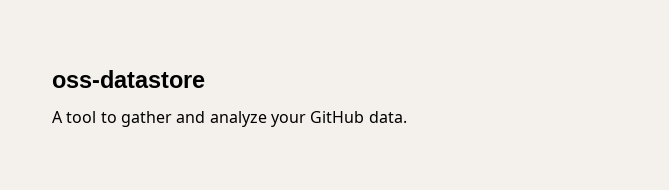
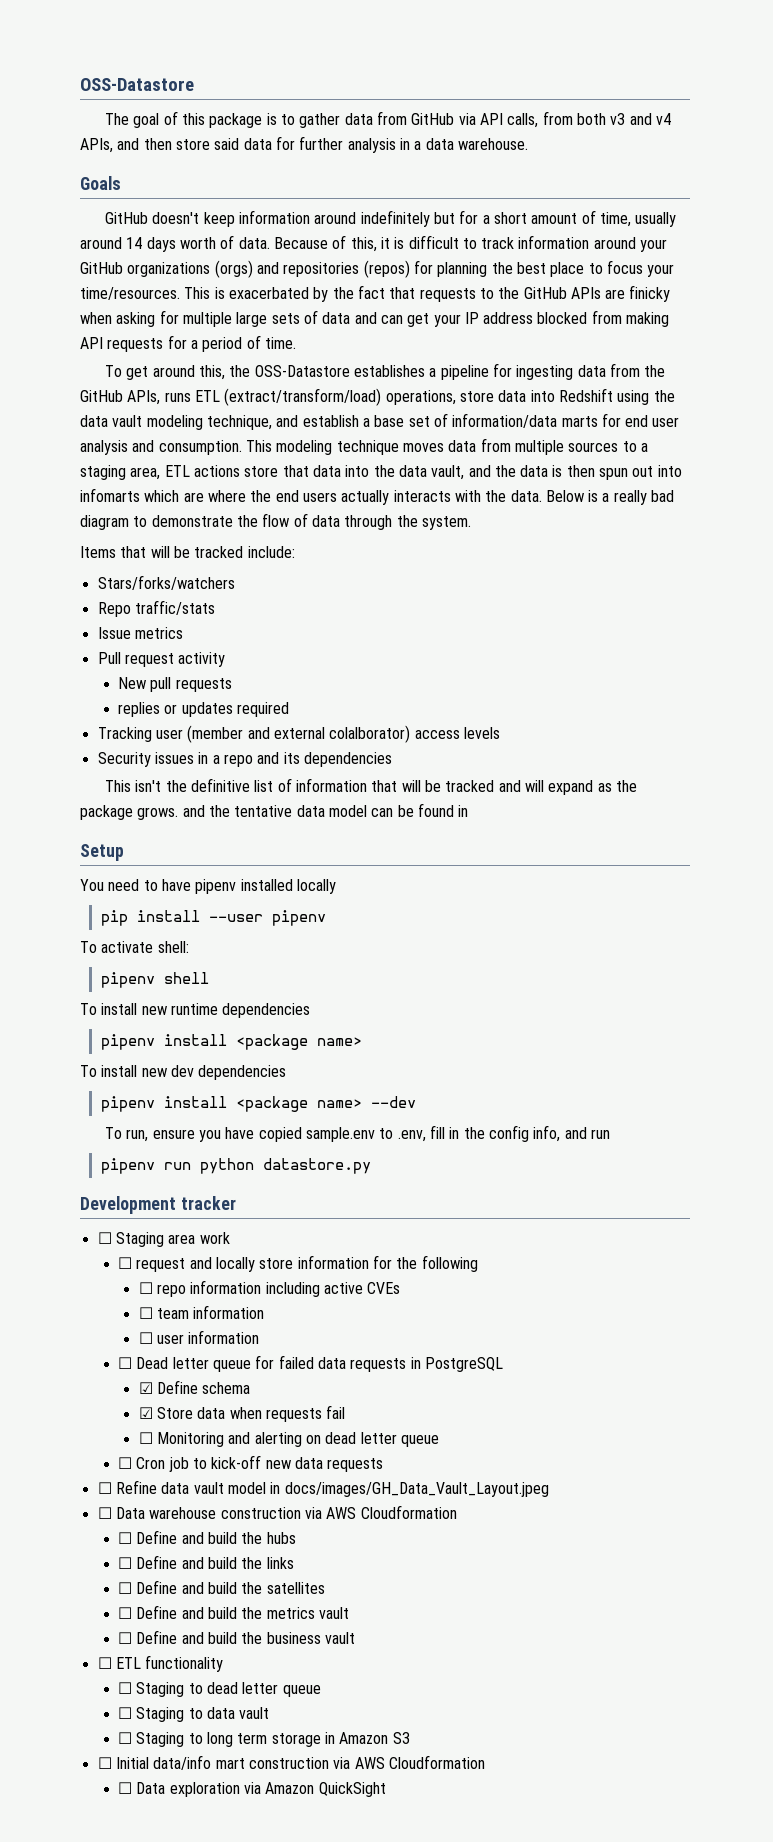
[52,70,205,88] [52,111,407,127] oss-datastore // A tool to gather and analyze your GitHub data. -> [80,78,194,91] [105,111,671,128] [80,136,528,153] [80,176,121,190] [105,210,677,227] [80,235,668,252] [80,260,675,278] [80,285,671,302] [80,310,670,327] [80,335,296,352] [105,363,666,380] [80,388,675,406] [80,413,680,430] [80,438,648,455] [80,465,682,480] [80,488,675,505] [80,513,471,530] [80,546,295,558] [97,575,235,590] [97,600,215,617] [97,627,183,639] [97,652,226,667] [118,677,232,692] [118,702,290,717] [97,725,500,743] [97,752,392,767] [105,778,637,795] [80,803,469,820] [80,844,124,861] [80,879,336,894] [100,910,326,926] [80,941,189,953] [100,972,209,988] [80,1003,311,1018] [100,1034,362,1050] [80,1065,287,1080] [100,1096,416,1112] [105,1125,610,1142] [100,1158,371,1174] [80,1196,236,1214] [97,1232,230,1247] [118,1255,478,1272] [138,1280,401,1297] [138,1305,265,1319] [138,1330,260,1344] [118,1355,504,1372] [138,1380,251,1394] [138,1405,346,1422] [138,1432,439,1447] [118,1455,384,1472] [97,1480,549,1497] [97,1505,457,1519] [118,1530,296,1544] [118,1555,294,1569] [118,1580,325,1594] [118,1605,350,1619] [118,1630,356,1644] [97,1655,224,1672] [118,1682,321,1697] [118,1707,270,1722] [118,1732,410,1747] [97,1755,485,1770] [118,1782,386,1797] OSS-Datastore // The goal of this package is to gather data from GitHub via API calls, from both v3 and v4 APIs, and then store said data for further analysis in a data warehouse. // Goals // GitHub doesn't keep information around indefinitely but for a short amount of time, usually around 14 days worth of data. Because of this, it is difficult to track information around your GitHub organizations (orgs) and repositories (repos) for planning the best place to focus your time/resources. This is exacerbated by the fact that requests to the GitHub APIs are finicky when asking for multiple large sets of data and can get your IP address blocked from making API requests for a period of time. // To get around this, the OSS-Datastore establishes a pipeline for ingesting data from the GitHub APIs, runs ETL (extract/transform/load) operations, store data into Redshift using the data vault modeling technique, and establish a base set of information/data marts for end user analysis and consumption. This modeling technique moves data from multiple sources to a staging area, ETL actions store that data into the data vault, and the data is then spun out into infomarts which are where the end users actually interacts with the data. Below is a really bad diagram to demonstrate the flow of data through the system. // Items that will be tracked include: // Stars/forks/watchers // Repo traffic/stats // Issue metrics // Pull request activity // New pull requests // replies or updates required // Tracking user (member and external colalborator) access levels // Security issues in a repo and its dependencies // This isn't the definitive list of information that will be tracked and will expand as the package grows. and the tentative data model can be found in // Setup // You need to have pipenv installed locally // pip install --user pipenv // To activate shell: // pipenv shell // To install new runtime dependencies // pipenv install <package name> // To install new dev dependencies // pipenv install <package name> --dev // To run, ensure you have copied sample.env to .env, fill in the config info, and run // pipenv run python datastore.py // Development tracker // ☐ Staging area work // ☐ request and locally store information for the following // ☐ repo information including active CVEs // ☐ team information // ☐ user information // ☐ Dead letter queue for failed data requests in PostgreSQL // ☑ Define schema // ☑ Store data when requests fail // ☐ Monitoring and alerting on dead letter queue // ☐ Cron job to kick-off new data requests // ☐ Refine data vault model in docs/images/GH_Data_Vault_Layout.jpeg // ☐ Data warehouse construction via AWS Cloudformation // ☐ Define and build the hubs // ☐ Define and build the links // ☐ Define and build the satellites // ☐ Define and build the metrics vault // ☐ Define and build the business vault // ☐ ETL functionality // ☐ Staging to dead letter queue // ☐ Staging to data vault // ☐ Staging to long term storage in Amazon S3 // ☐ Initial data/info mart construction via AWS Cloudformation // ☐ Data exploration via Amazon QuickSight

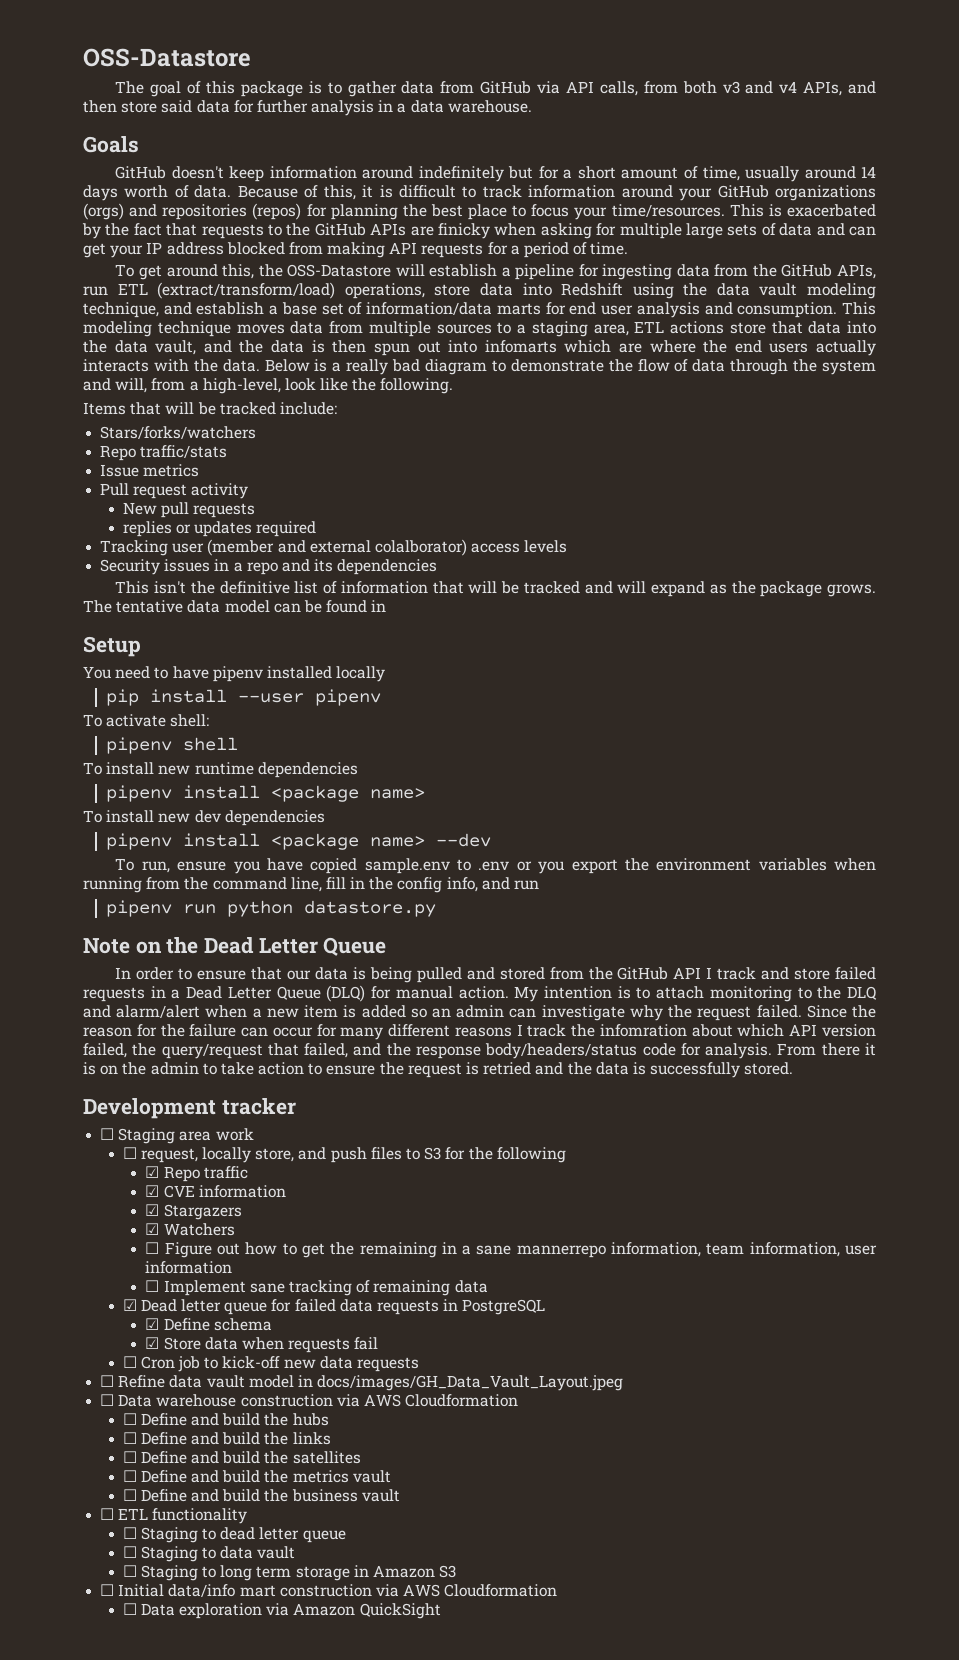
[353,365,425,377] establishes -> [395,264,498,277] will establish
[164,392,191,402] runs -> [83,286,108,296] run
[421,516,471,530] system. -> [822,360,877,375] [83,378,454,394] system and will, from a high-level, look like the following.
[182,805,230,817] and the -> [83,600,112,613] The
[397,1130,426,1142] .env, -> [478,858,876,874] [83,877,322,893] .env or you export the environment variables when running from the command line,
(371, 1166) none -> [83,937,387,956] [115,967,876,983] [83,985,877,1002] [83,1005,876,1021] [83,1024,876,1040] [83,1043,877,1059] [83,1062,794,1078] // Note on the Dead Letter Queue // In order to ensure that our data is being pulled and stored from the GitHub API I track and store failed requests in a Dead Letter Queue (DLQ) for manual action. My intention is to attach monitoring to the DLQ and alarm/alert when a new item is added so an admin can investigate why the request failed. Since the reason for the failure can occur for many different reasons I track the infomration about which API version failed, the query/request that failed, and the response body/headers/status code for analysis. From there it is on the admin to take action to ensure the request is retried and the data is successfully stored.
[136,1255,478,1272] [138,1280,401,1297] [138,1305,265,1319] [138,1330,260,1344] [118,1357,133,1369] request and locally store information for the following // ☐ repo information including active CVEs // ☐ team information // ☐ user information // ☐ -> [140,1147,566,1163] [145,1166,248,1182] [145,1185,286,1198] [145,1204,242,1220] [145,1223,235,1236] [145,1242,878,1258] [145,1261,233,1274] [145,1280,488,1296] [122,1299,137,1311] request, locally store, and push files to S3 for the following // ☑ Repo traffic // ☑ CVE information // ☑ Stargazers // ☑ Watchers // ☐ Figure out how to get the remaining in a sane mannerrepo information, team information, user information // ☐ Implement sane tracking of remaining data // ☑
[138,1432,439,1447] // ☐ Monitoring and alerting on dead letter queue -> (379, 1343) none

